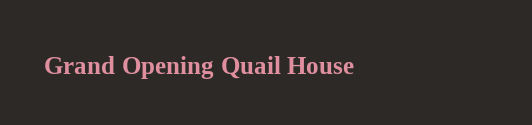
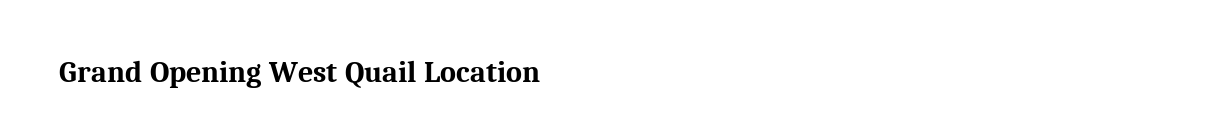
[220,56,355,79] Quail House -> [268,60,541,88] West Quail Location

